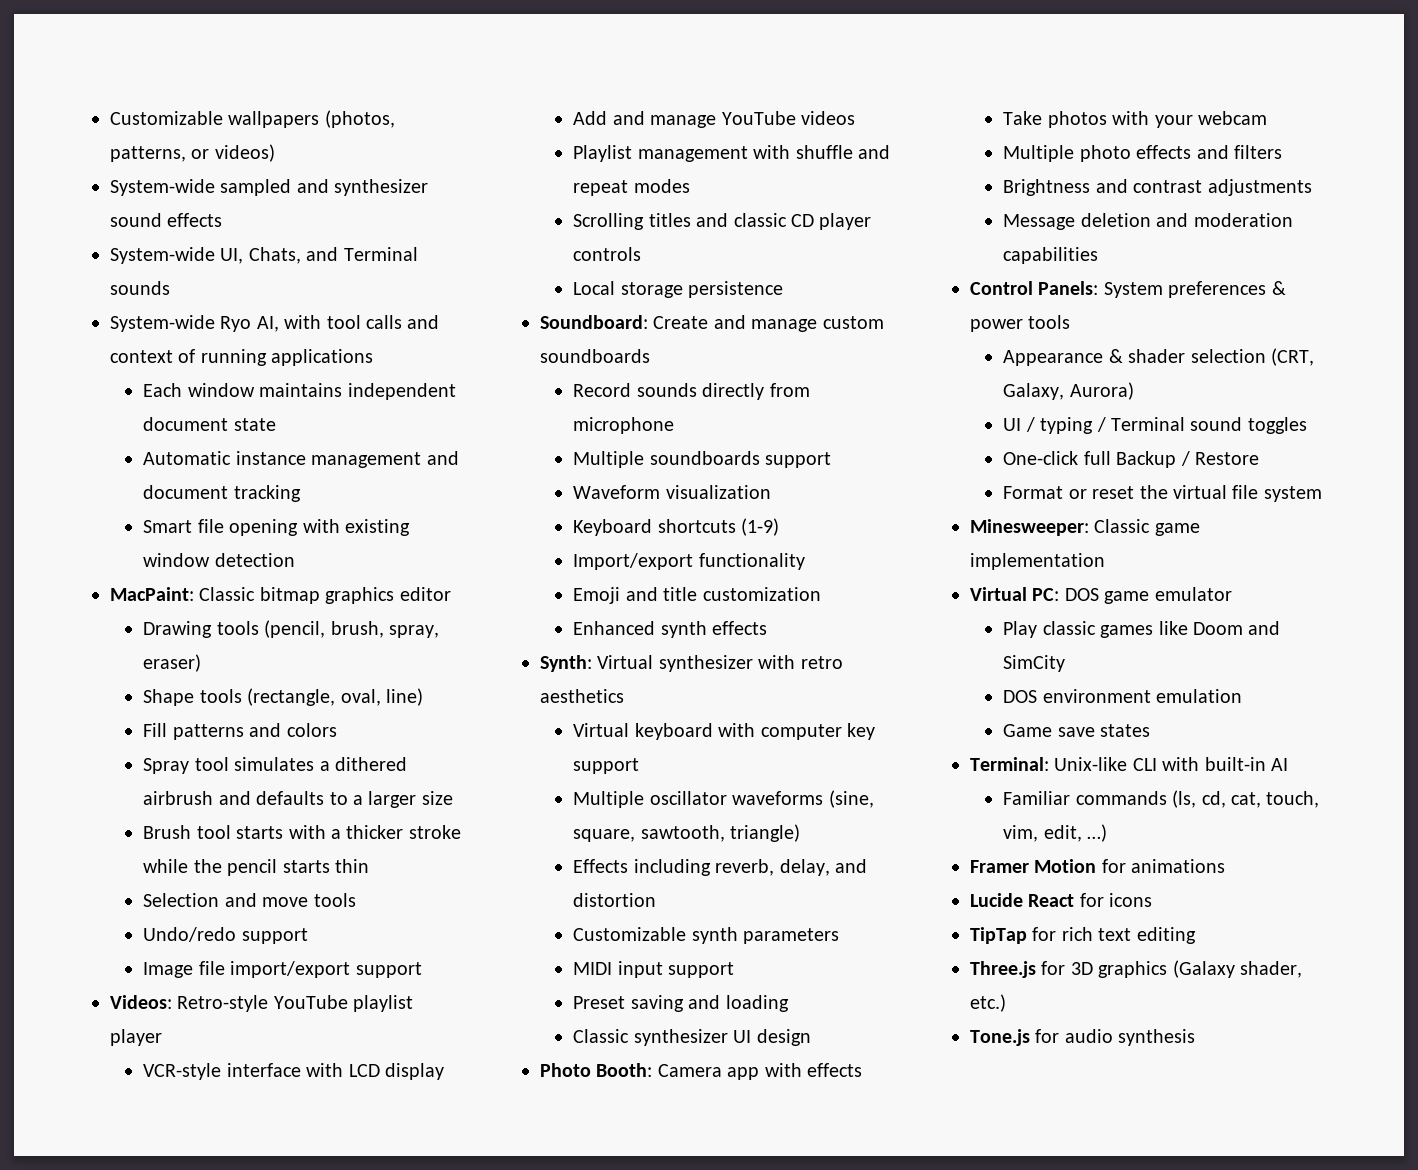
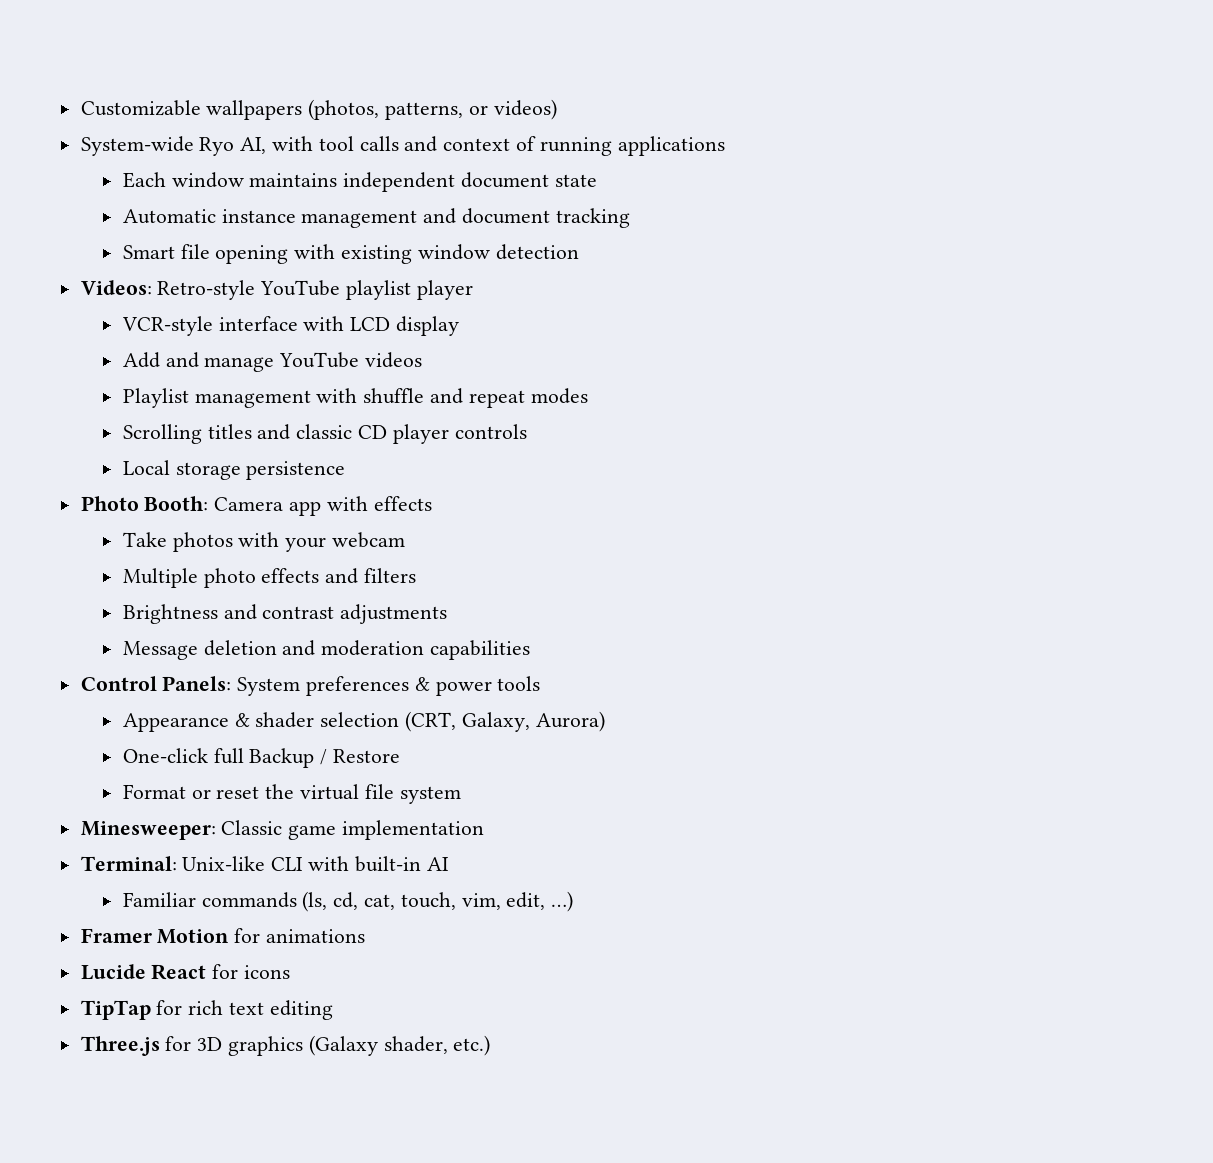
[110,179,429,196] [110,213,223,227] [110,247,418,264] [110,281,170,295] // System-wide sampled and synthesizer sound effects // System-wide UI, Chats, and Terminal sounds -> (557, 109) none
[110,587,451,604] [143,620,440,638] [143,654,202,672] [143,688,424,706] [143,723,337,740] [143,757,408,774] [143,791,453,808] [143,825,461,839] [143,859,370,876] [143,893,356,907] [143,927,308,944] [143,961,422,978] // MacPaint: Classic bitmap graphics editor // Drawing tools (pencil, brush, spray, eraser) // Shape tools (rectangle, oval, line) // Fill patterns and colors // Spray tool simulates a dithered airbrush and defaults to a larger size // Brush tool starts with a thicker stroke while the pencil starts thin // Selection and move tools // Undo/redo support // Image file import/export support -> (579, 252) none
[540,315,884,332] [540,349,650,363] [573,383,810,400] [573,417,675,434] [573,451,832,468] [573,485,771,499] [573,518,780,536] [573,553,805,570] [573,587,821,604] [573,621,768,638] [540,655,843,672] [540,689,624,703] [573,723,876,740] [573,758,640,774] [573,790,874,808] [573,824,801,842] [573,859,868,876] [573,893,657,907] [573,927,840,944] [573,961,735,978] [573,995,789,1012] [573,1029,811,1046] // Soundboard: Create and manage custom soundboards // Record sounds directly from microphone // Multiple soundboards support // Waveform visualization // Keyboard shortcuts (1-9) // Import/export functionality // Emoji and title customization // Enhanced synth effects // Synth: Virtual synthesizer with retro aesthetics // Virtual keyboard with computer key support // Multiple oscillator waveforms (sine, square, sawtooth, triangle) // Effects including reverb, delay, and distortion // Customizable synth parameters // MIDI input support // Preset saving and loading // Classic synthesizer UI design -> (346, 470) none
[1003,417,1307,434] // UI / typing / Terminal sound toggles -> (605, 721) none
[970,587,1232,604] [1003,621,1281,638] [1003,655,1066,672] [1003,689,1243,703] [1003,724,1151,737] // Virtual PC: DOS game emulator // Play classic games like Doom and SimCity // DOS environment emulation // Game save states -> (485, 830) none
[970,1029,1196,1046] // Tone.js for audio synthesis -> (491, 1045) none

